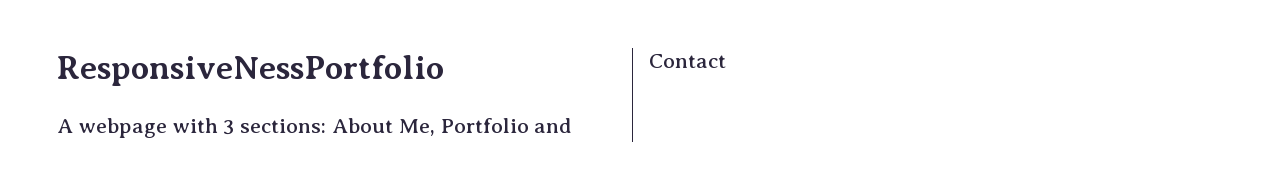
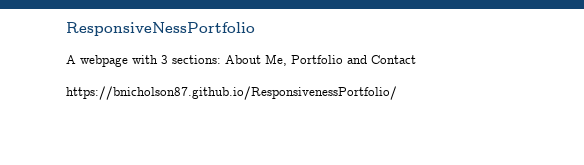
(726, 61) none -> [66,86,397,100] // https://bnicholson87.github.io/ResponsivenessPortfolio/

